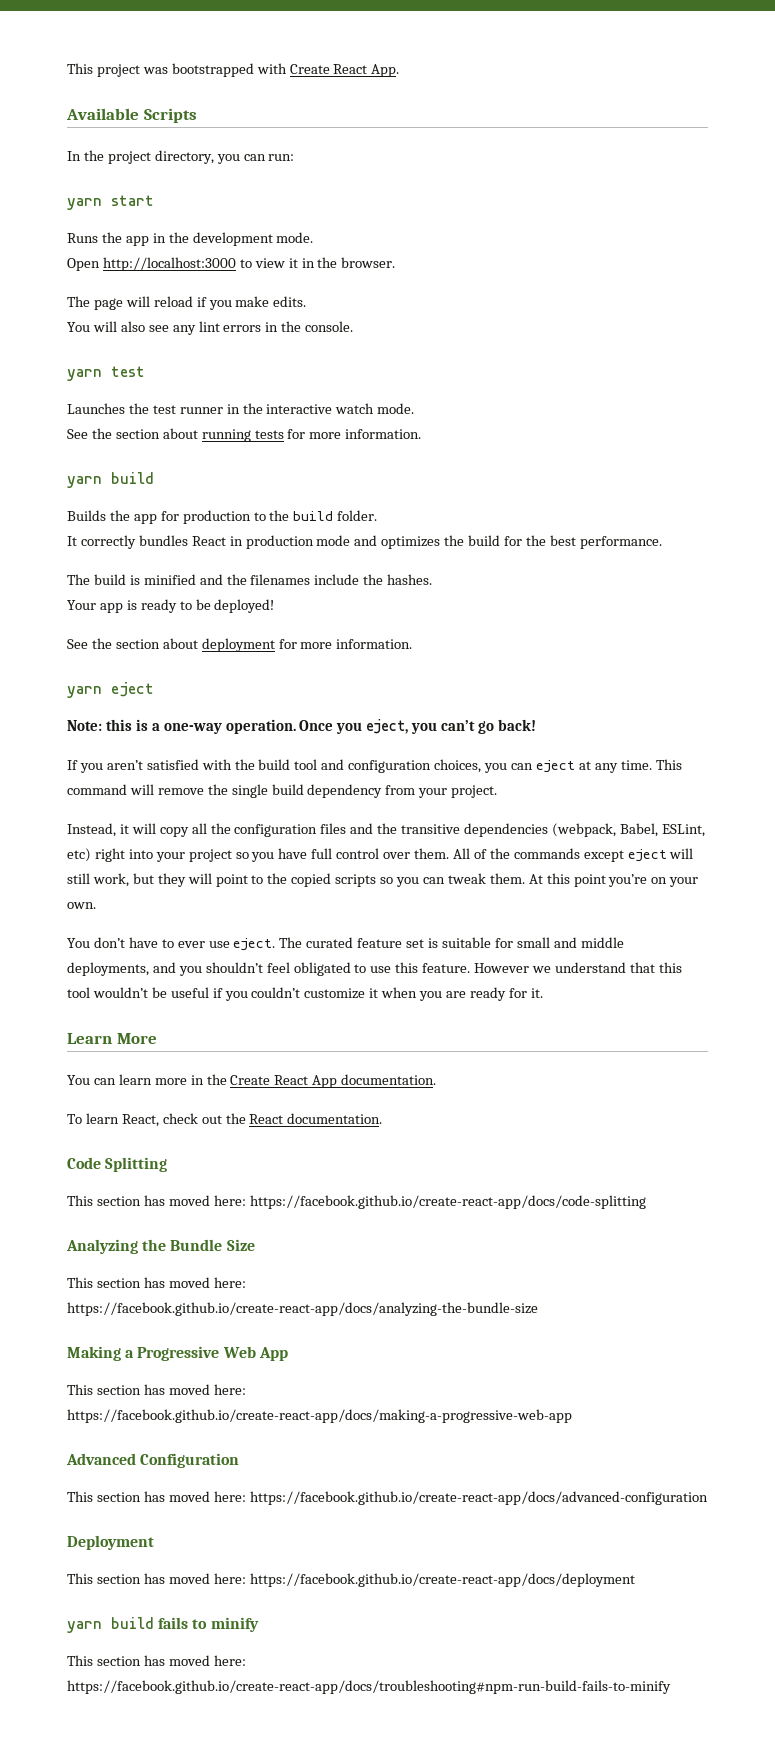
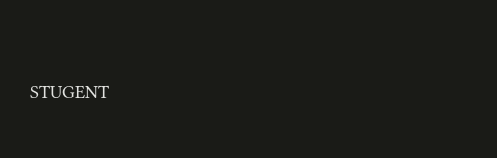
[67,63,400,77] [66,108,197,123] [67,150,295,164] [67,195,154,210] [67,232,314,246] [67,257,396,271] [67,296,307,310] [67,321,354,335] [67,366,145,381] [67,403,415,414] [67,428,422,442] [67,472,154,488] [67,510,378,524] [67,535,662,549] [67,574,433,585] [67,599,275,613] [67,638,413,652] [67,682,154,698] [67,719,536,734] [67,759,682,773] [67,784,498,798] [67,823,705,837] [67,848,694,862] [67,873,699,887] [67,902,96,909] [67,937,624,951] [67,962,682,976] [67,987,543,1001] [67,1033,157,1044] [67,1074,437,1088] [67,1113,383,1127] [67,1157,168,1172] [67,1195,646,1209] [66,1239,255,1254] [67,1277,246,1288] [67,1302,538,1316] [67,1346,288,1361] [67,1384,246,1395] [67,1409,572,1423] [66,1453,240,1468] [67,1491,708,1505] [67,1535,154,1550] [67,1573,635,1587] [67,1617,259,1633] [67,1655,246,1666] [67,1680,671,1694] This project was bootstrapped with Create React App. // Available Scripts // In the project directory, you can run: // yarn start // Runs the app in the development mode. // Open http://localhost:3000 to view it in the browser. // The page will reload if you make edits. // You will also see any lint errors in the console. // yarn test // Launches the test runner in the interactive watch mode. // See the section about running tests for more information. // yarn build // Builds the app for production to the build folder. // It correctly bundles React in production mode and optimizes the build for the best performance. // The build is minified and the filenames include the hashes. // Your app is ready to be deployed! // See the section about deployment for more information. // yarn eject // Note: this is a one-way operation. Once you eject, you can’t go back! // If you aren’t satisfied with the build tool and configuration choices, you can eject at any time. This command will remove the single build dependency from your project. // Instead, it will copy all the configuration files and the transitive dependencies (webpack, Babel, ESLint, etc) right into your project so you have full control over them. All of the commands except eject will still work, but they will point to the copied scripts so you can tweak them. At this point you’re on your own. // You don’t have to ever use eject. The curated feature set is suitable for small and middle deployments, and you shouldn’t feel obligated to use this feature. However we understand that this tool wouldn’t be useful if you couldn’t customize it when you are ready for it. // Learn More // You can learn more in the Create React App documentation. // To learn React, check out the React documentation. // Code Splitting // This section has moved here: https://facebook.github.io/create-react-app/docs/code-splitting // Analyzing the Bundle Size // This section has moved here: https://facebook.github.io/create-react-app/docs/analyzing-the-bundle-size // Making a Progressive Web App // This section has moved here: https://facebook.github.io/create-react-app/docs/making-a-progressive-web-app // Advanced Configuration // This section has moved here: https://facebook.github.io/create-react-app/docs/advanced-configuration // Deployment // This section has moved here: https://facebook.github.io/create-react-app/docs/deployment // yarn build fails to minify // This section has moved here: https://facebook.github.io/create-react-app/docs/troubleshooting#npm-run-build-fails-to-minify -> [30,85,109,99] STUGENT

